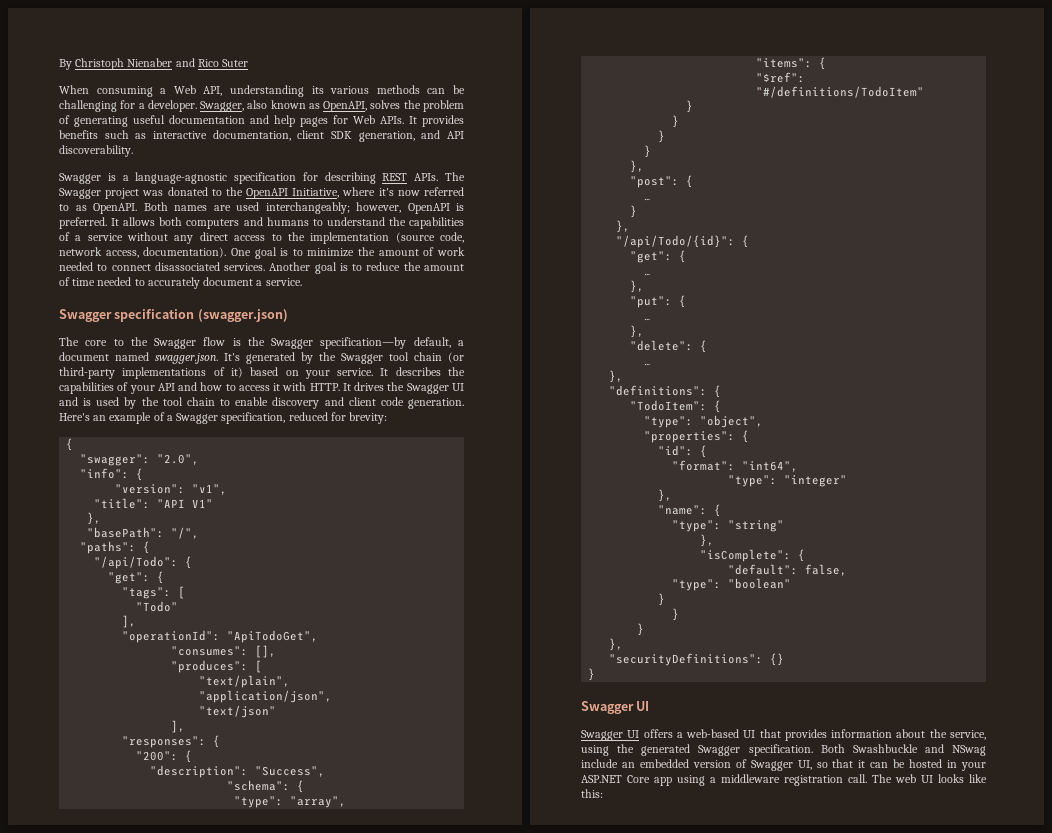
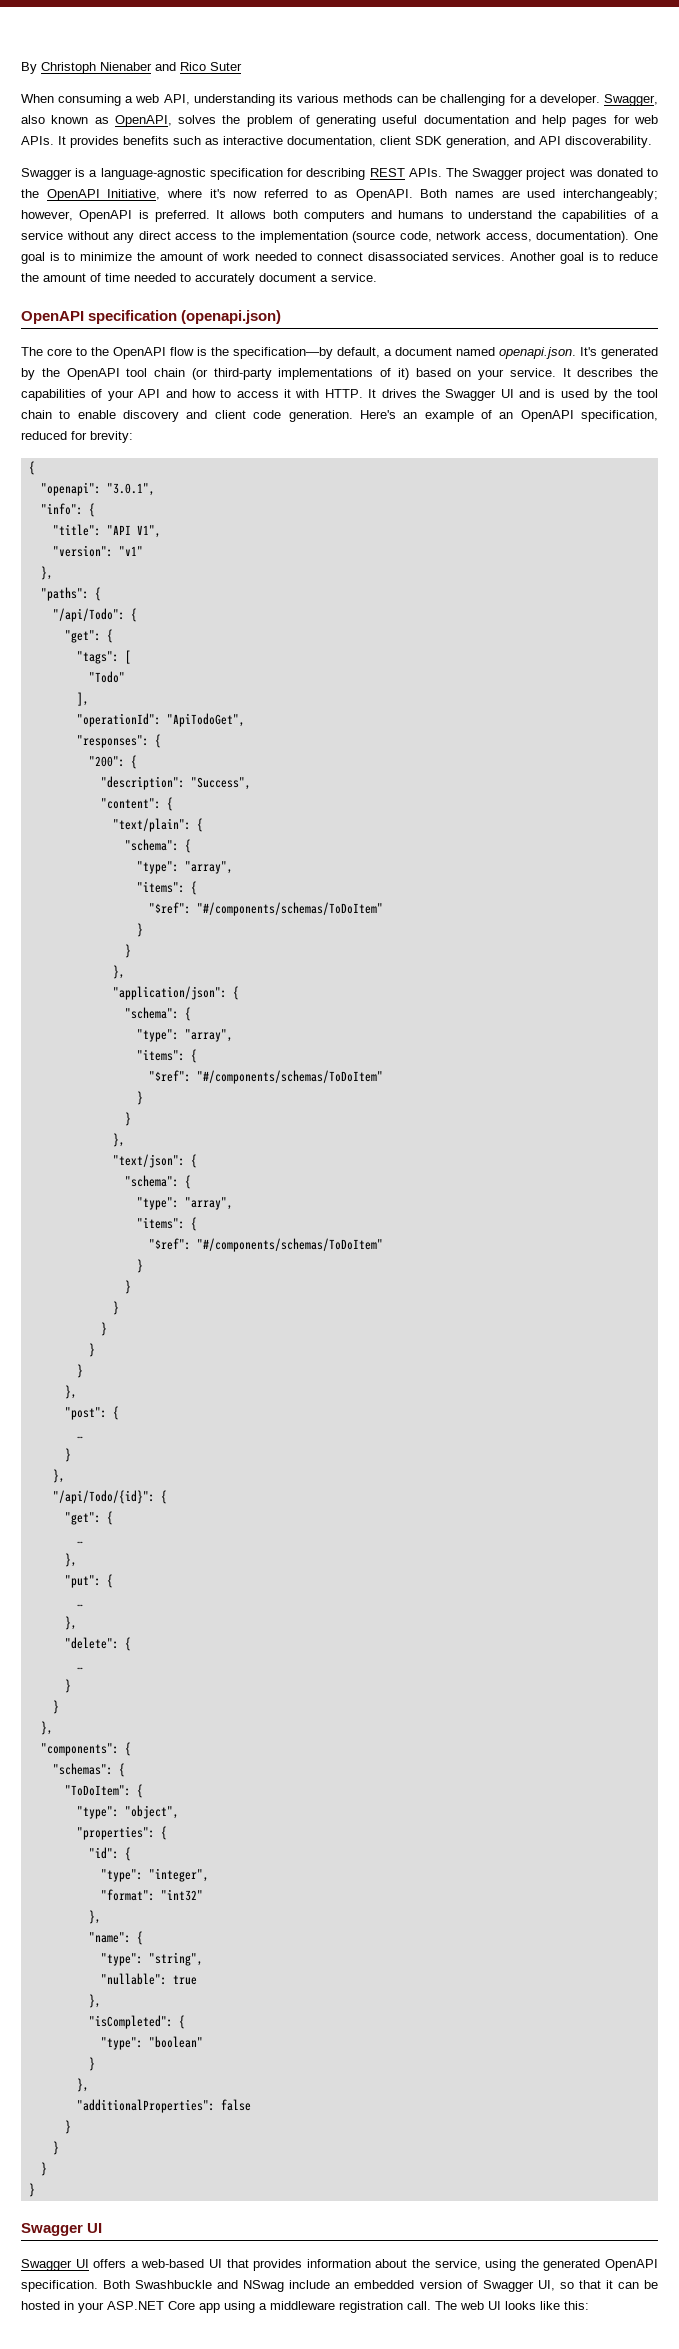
[173,85,196,94] Web -> [135,94,160,103] web
[353,115,375,124] Web -> [633,115,658,124] web
[59,309,288,322] Swagger specification (swagger.json) -> [21,310,282,324] OpenAPI specification (openapi.json)
[154,338,197,349] Swagger -> [113,347,166,359] OpenAPI
[271,338,314,349] Swagger -> (229, 351) none
[155,353,218,364] swagger.json. -> [499,347,576,359] openapi.json.
[341,353,383,364] Swagger -> [66,368,120,380] OpenAPI
[166,413,219,424] a Swagger -> [499,410,574,422] an OpenAPI
[80,454,200,466] "swagger": "2.0", -> [40,482,155,496] "openapi": "3.0.1",
[115,484,228,495] // "version": "v1", -> (95, 510) none
[192,499,214,508] [87,512,102,525] [87,527,200,539] V1" // }, // "basePath": "/", -> [136,525,161,538] [52,545,143,557] [40,566,53,580] V1", // "version": "v1" // },
[171,645,277,658] [171,660,263,673] [199,675,291,688] [199,690,333,703] [199,705,277,718] [171,720,186,733] // "consumes": [], // "produces": [ // "text/plain", // "application/json", // "text/json" // ], -> (245, 720) none
[227,780,305,793] [234,796,347,808] [756,57,827,70] [756,72,806,83] [756,86,925,98] // "schema": { // "type": "array", // "items": { // "$ref": "#/definitions/TodoItem" -> [100,797,173,811] [112,818,203,832] [124,839,191,853] [136,861,233,874] [136,881,197,895] [148,902,383,916] [136,923,143,937] [124,944,131,958] [112,965,125,979] [112,986,239,1000] [124,1007,191,1021] [136,1029,233,1042] [136,1049,197,1063] [148,1070,383,1084] [136,1091,143,1105] [124,1112,131,1126] [112,1133,125,1147] [112,1154,197,1168] [124,1175,191,1189] [136,1197,233,1210] [136,1217,197,1231] [148,1238,383,1252] [136,1259,143,1273] [124,1280,131,1294] // "content": { // "text/plain": { // "schema": { // "type": "array", // "items": { // "$ref": "#/components/schemas/ToDoItem" // } // } // }, // "application/json": { // "schema": { // "type": "array", // "items": { // "$ref": "#/components/schemas/ToDoItem" // } // } // }, // "text/json": { // "schema": { // "type": "array", // "items": { // "$ref": "#/components/schemas/ToDoItem" // } // }
[609,370,624,383] [609,385,722,398] [630,400,708,411] // }, // "definitions": { // "TodoItem": -> [64,1679,71,1693] [52,1700,59,1714] [40,1721,53,1735] [40,1742,131,1756] [52,1763,125,1777] [64,1785,131,1796] // } // } // }, // "components": { // "schemas": { // "ToDoItem":
(708, 451) none -> [100,1868,209,1882] // "type": "integer",
[742,461,799,472] [728,475,848,487] "int64", // "type": "integer" -> [160,1889,203,1901] "int32"
[728,520,785,532] [700,534,715,547] [700,549,806,562] [728,564,848,576] "string" // }, // "isComplete": { // "default": false, -> [148,1952,203,1966] [100,1973,197,1985] [88,1994,101,2008] [88,2015,185,2029] "string", // "nullable": true // }, // "isCompleted": {
[672,608,680,621] [637,623,645,636] [609,638,624,651] [609,653,785,666] // } // } // }, // "securityDefinitions": {} -> [76,2078,89,2092] [76,2099,251,2113] [64,2120,71,2134] [52,2141,59,2155] [40,2162,47,2176] // }, // "additionalProperties": false // } // } // }
[698,745,741,756] Swagger -> [605,2259,659,2271] OpenAPI

